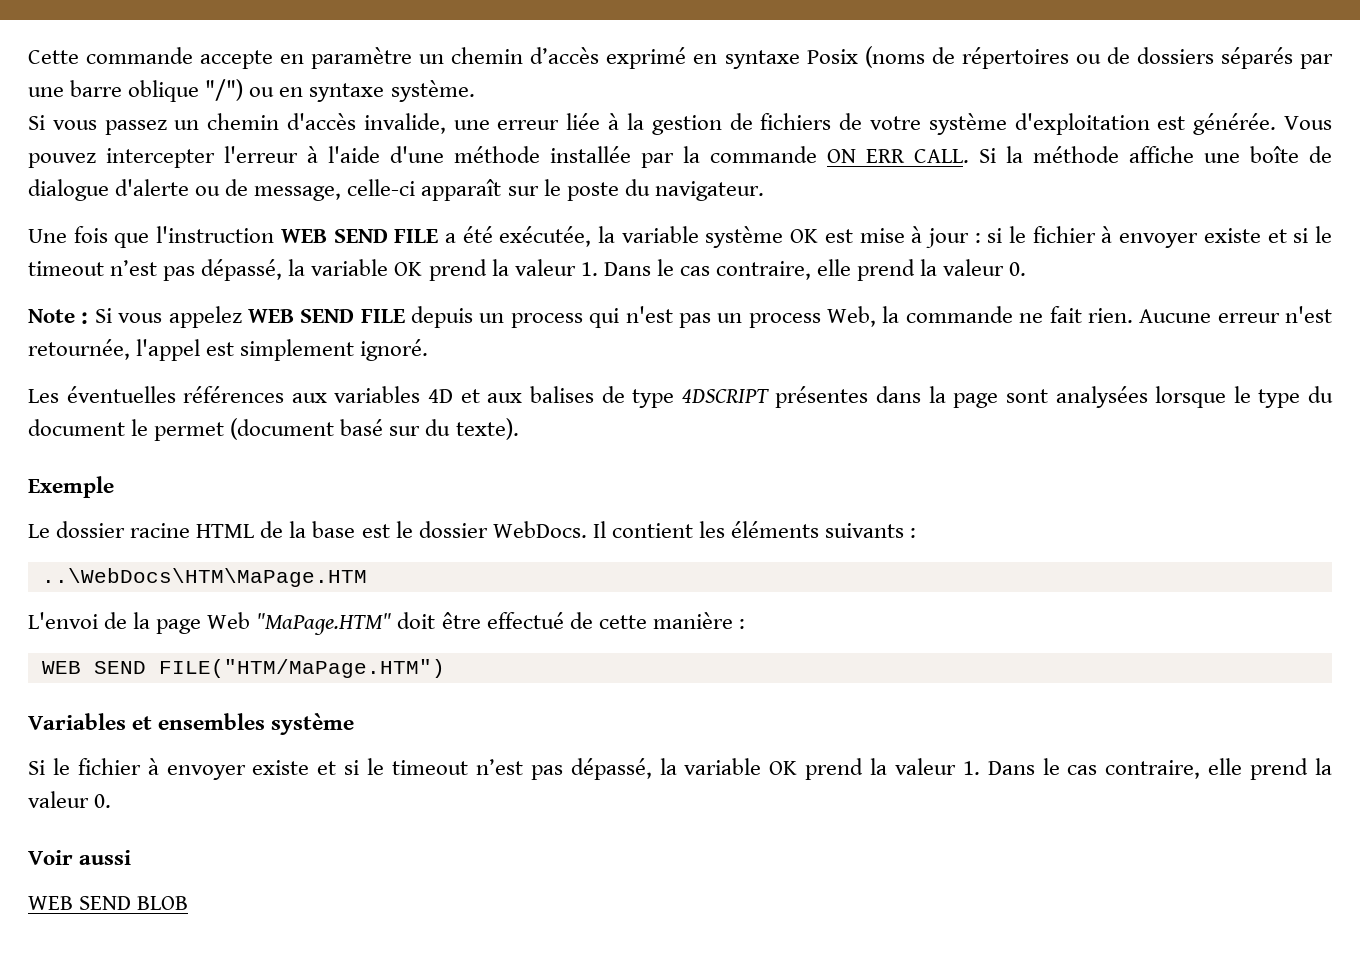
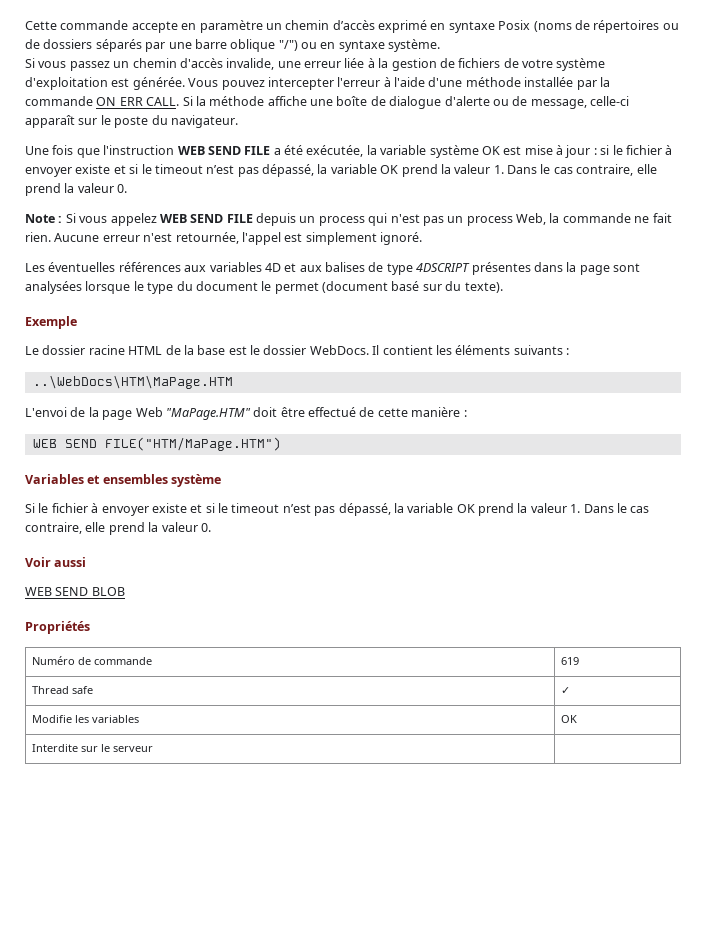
(189, 903) none -> [25,621,90,634] [31,656,152,665] [560,657,579,665] [31,686,93,694] [560,687,570,694] [31,715,139,723] [560,715,577,723] [31,744,153,752] // Propriétés // Numéro de commande | 619 // Thread safe | ✓ // Modifie les variables | OK // Interdite sur le serveur |

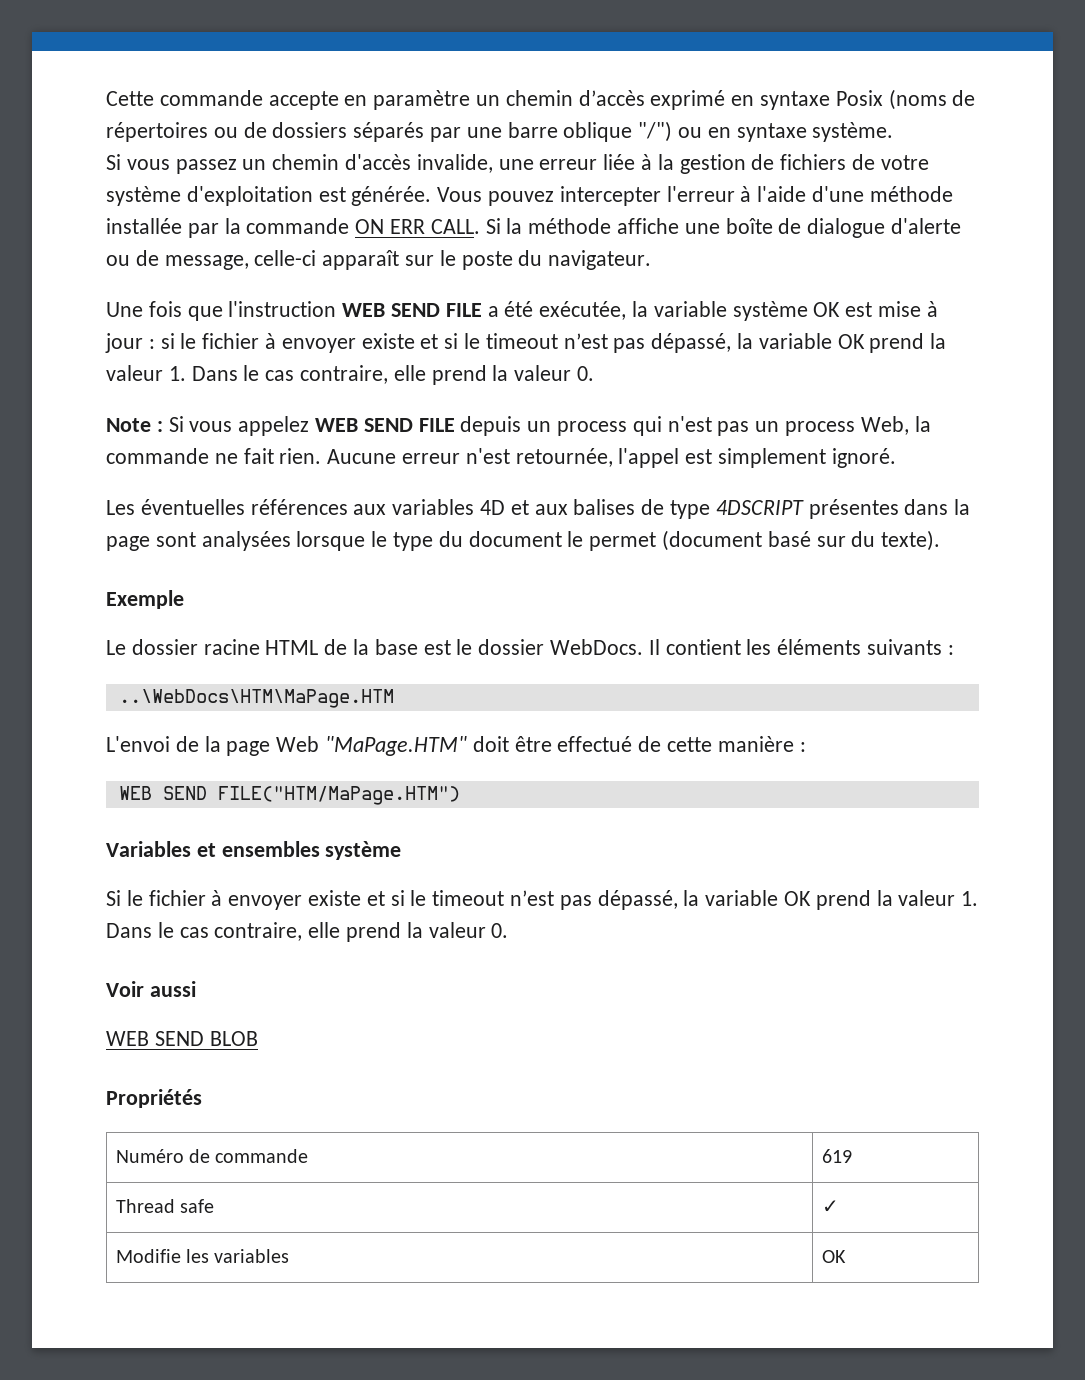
[31,744,153,752] // Interdite sur le serveur | -> (846, 1256) none

